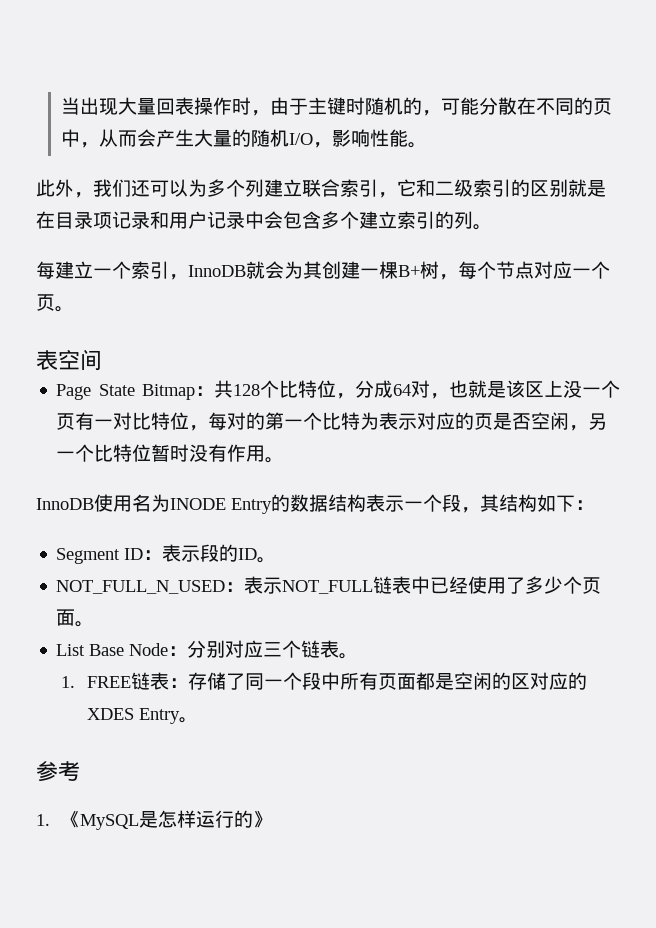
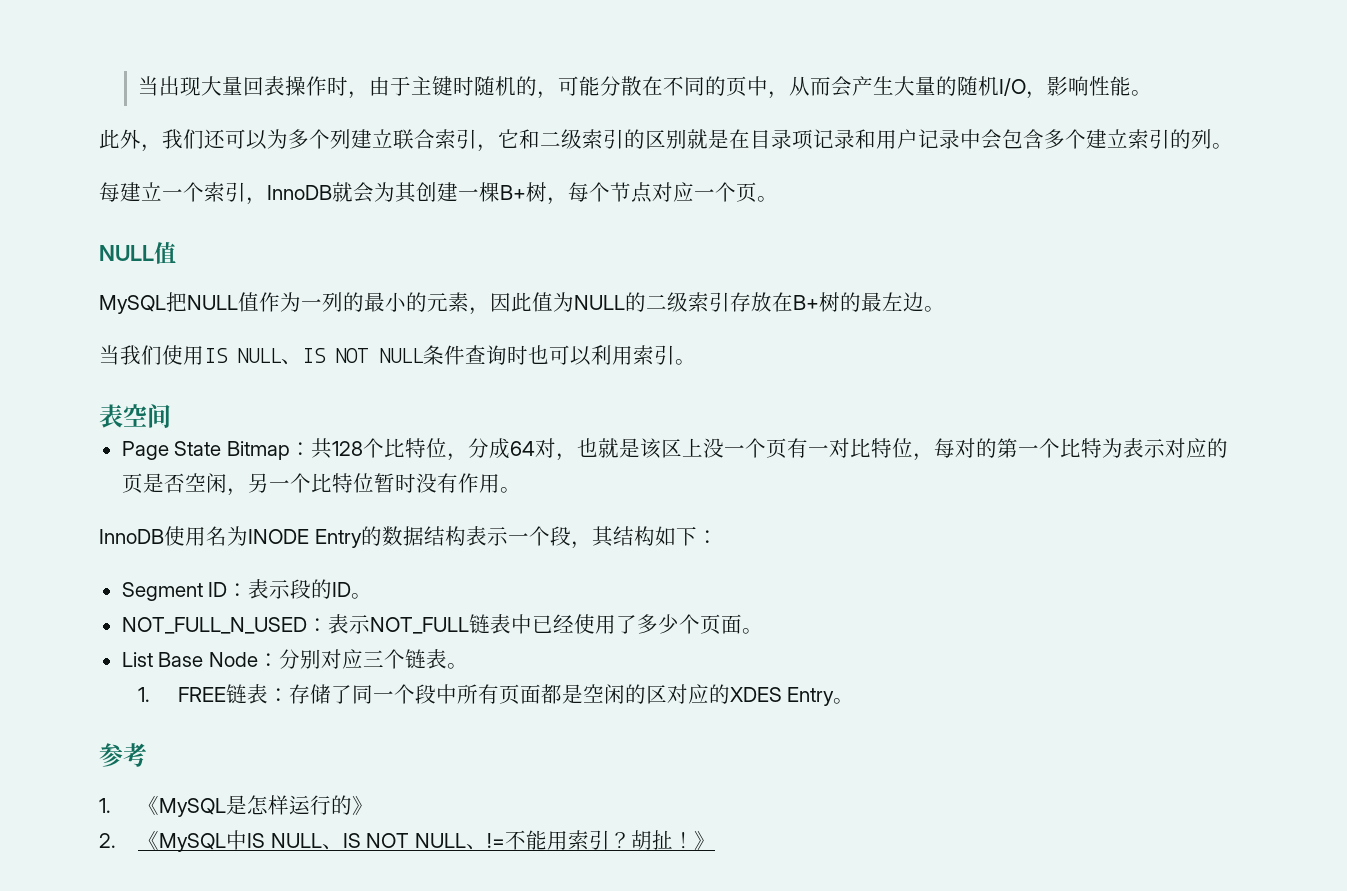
(74, 309) none -> [99,242,176,264] [99,292,945,315] [99,345,696,366] // NULL值 // MySQL把NULL值作为一列的最小的元素，因此值为NULL的二级索引存放在B+树的最左边。 // 当我们使用IS NULL、IS NOT NULL条件查询时也可以利用索引。
(273, 819) none -> [99,830,715,852] // 2.《MySQL中IS NULL、IS NOT NULL、!=不能用索引？胡扯！》

